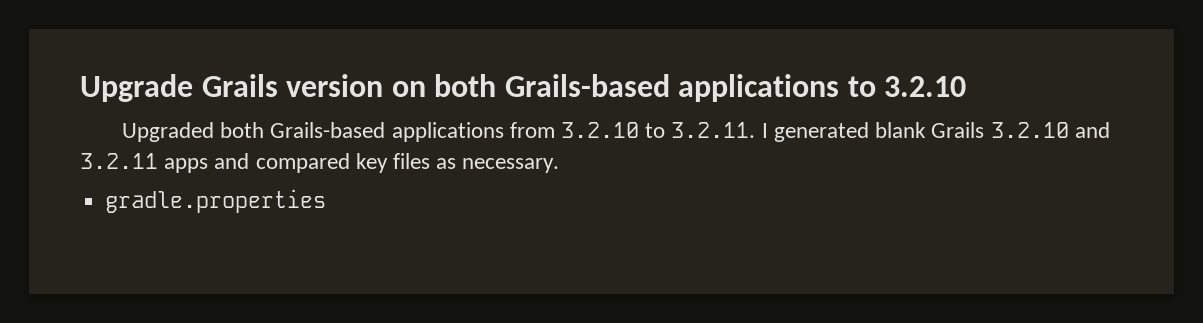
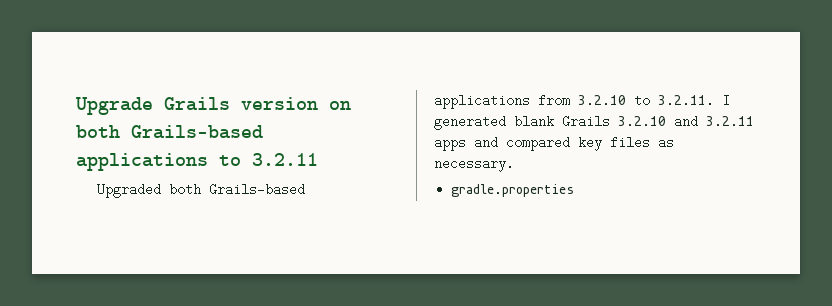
[884,76,967,97] 3.2.10 -> [252,153,318,166] 3.2.11

